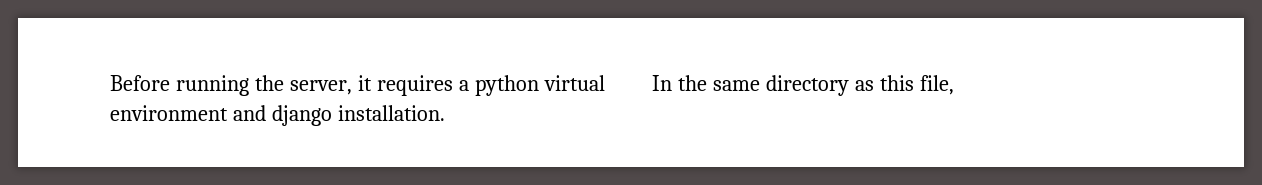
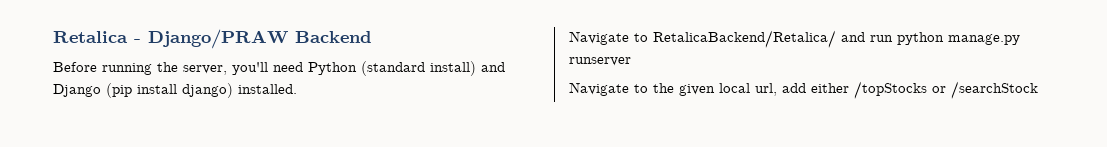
[110,75,605,96] [110,105,445,126] [652,75,954,96] Before running the server, it requires a python virtual environment and django installation. // In the same directory as this file, -> [53,29,371,49] [53,61,505,76] [53,83,297,98] [569,30,1020,48] [569,57,631,66] [569,81,1038,99] Retalica - Django/PRAW Backend // Before running the server, you'll need Python (standard install) and Django (pip install django) installed. // Navigate to RetalicaBackend/Retalica/ and run python manage.py runserver // Navigate to the given local url, add either /topStocks or /searchStock

